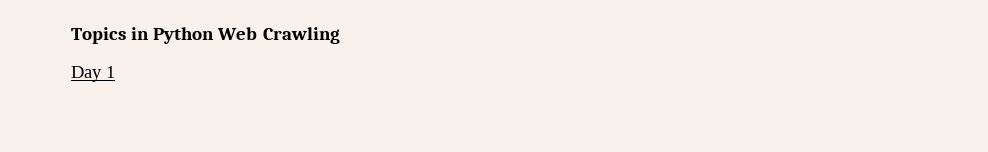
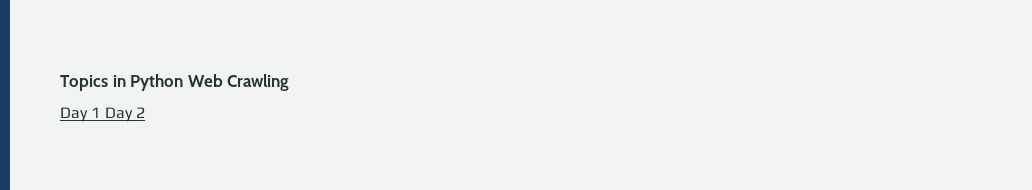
(115, 72) none -> [104,107,145,122] Day 2

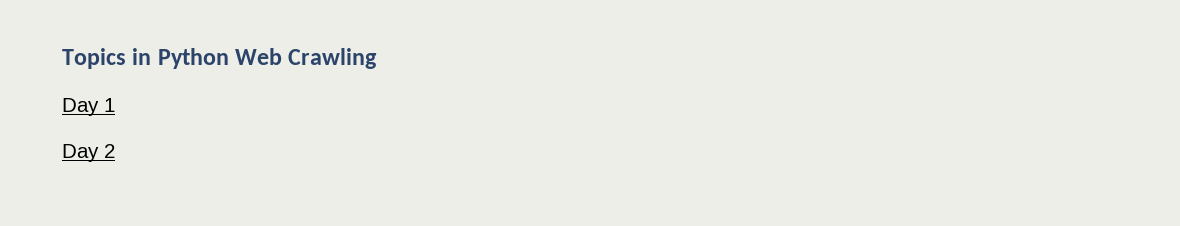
(101, 112) none -> (115, 105) //

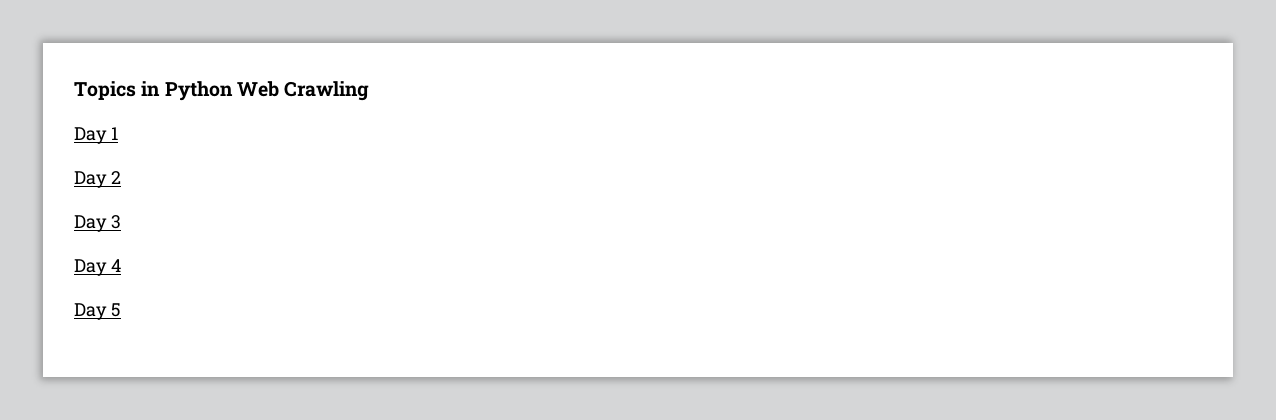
(115, 151) none -> [74,215,121,232] [74,259,121,276] [74,303,121,320] // Day 3 // Day 4 // Day 5

